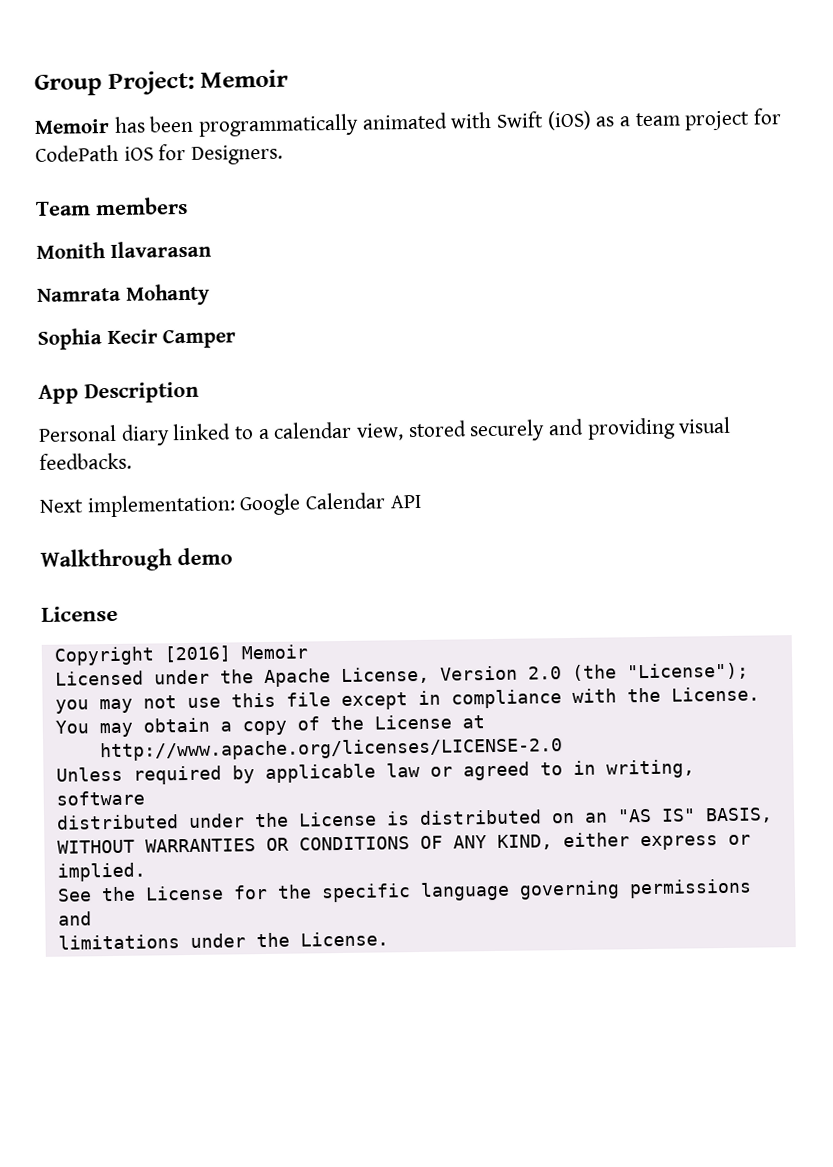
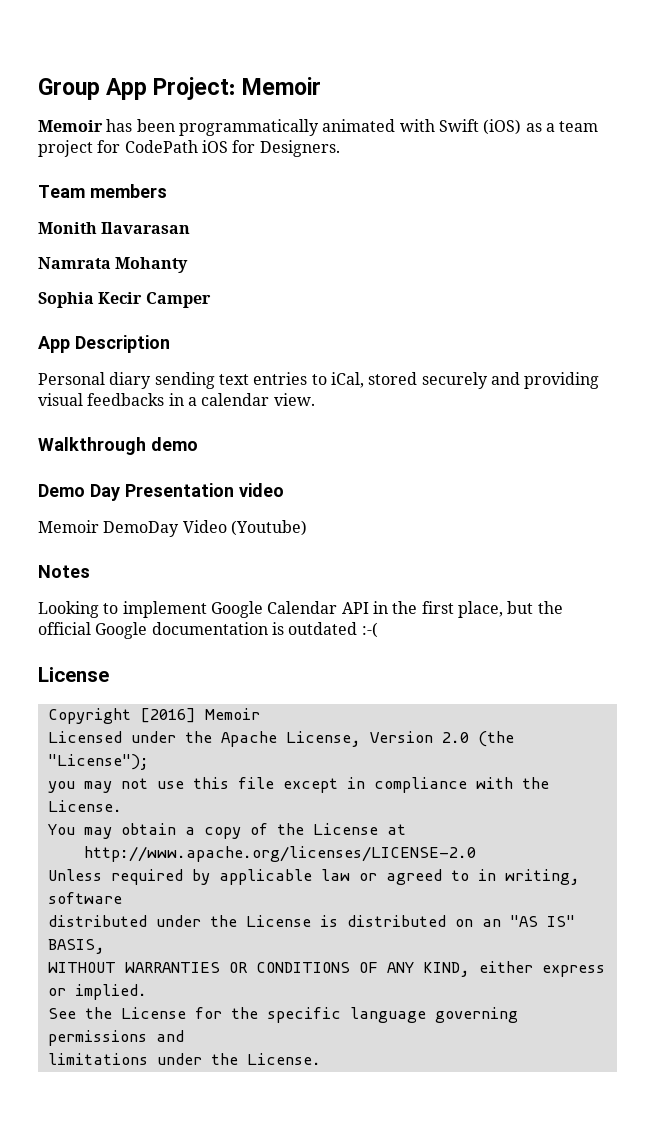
(102, 85) none -> [106,78,148,100] App
[172,421,405,441] linked to a calendar view, -> [154,372,364,389] sending text entries to iCal,
[39,452,132,470] [39,492,422,518] [40,547,233,572] feedbacks. // Next implementation: Google Calendar API // Walkthrough demo -> [87,393,315,406] [38,437,198,455] [38,483,284,501] [38,520,307,537] [38,565,90,578] [38,601,563,618] [38,622,378,639] feedbacks in a calendar view. // Walkthrough demo // Demo Day Presentation video // Memoir DemoDay Video (Youtube) // Notes // Looking to implement Google Calendar API in the first place, but the official Google documentation is outdated :-(

